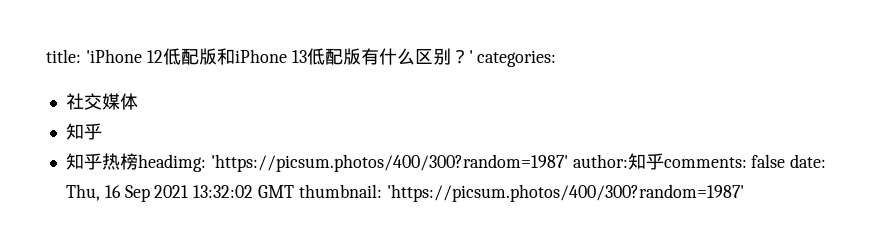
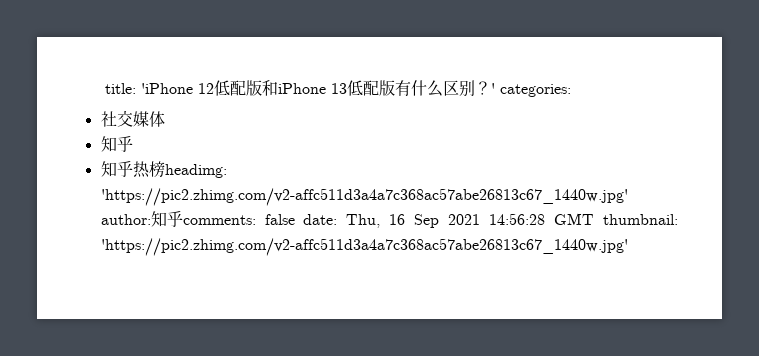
[210,154,568,172] 'https://picsum.photos/400/300?random=1987' -> [100,188,628,206] 'https://pic2.zhimg.com/v2-affc511d3a4a7c368ac57abe26813c67_1440w.jpg'
[193,185,254,198] 13:32:02 -> [489,213,546,225] 14:56:28
[386,184,744,202] 'https://picsum.photos/400/300?random=1987' -> [100,238,628,256] 'https://pic2.zhimg.com/v2-affc511d3a4a7c368ac57abe26813c67_1440w.jpg'

